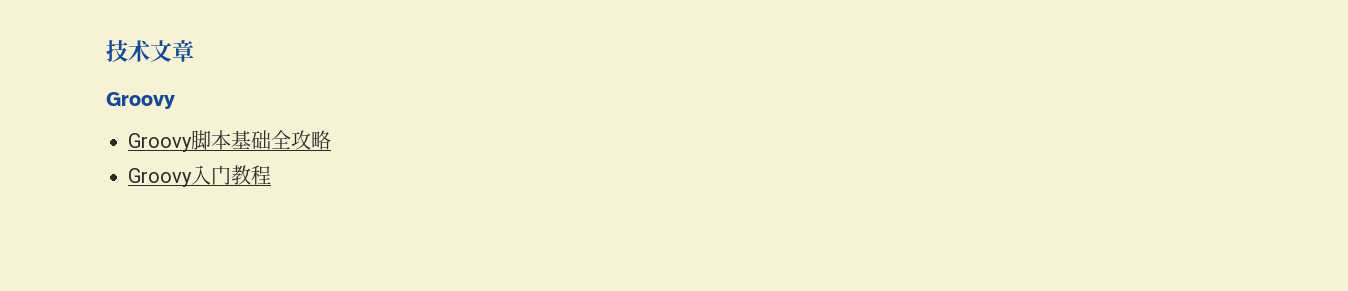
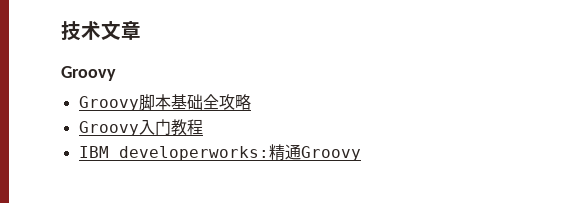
(271, 175) none -> [78,144,361,161] // IBM developerworks:精通Groovy

